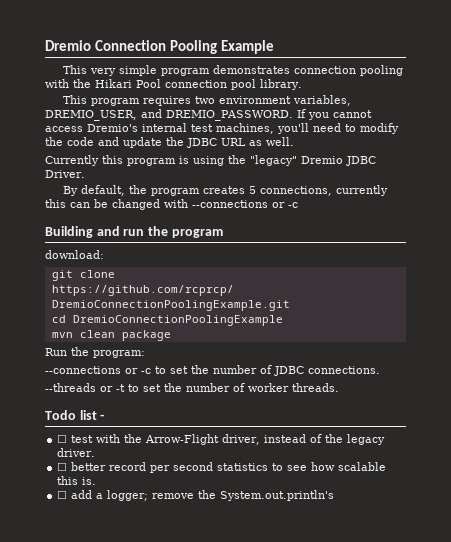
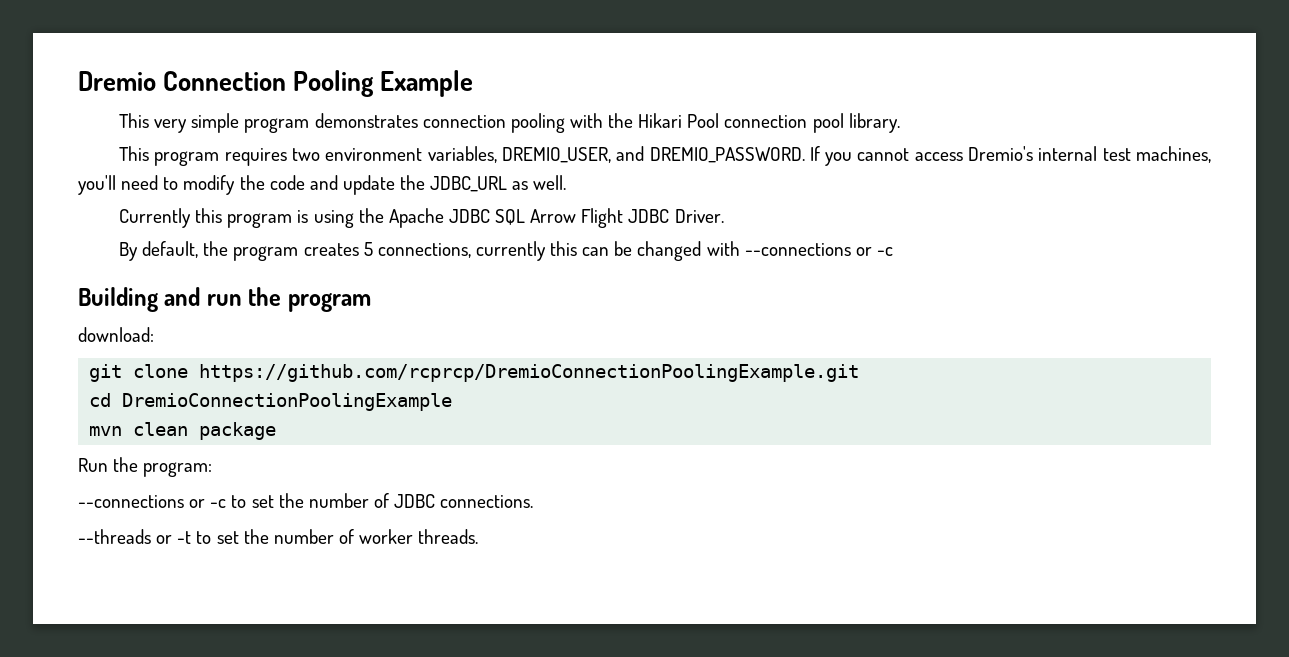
[187,138,246,148] JDBC URL -> [430,176,508,192] JDBC_URL
[250,155,343,166] "legacy" Dremio -> [388,208,624,228] Apache JDBC SQL Arrow Flight
[45,410,105,420] [57,434,386,445] [57,448,96,457] [57,462,387,473] [57,476,97,485] [57,490,335,501] // Todo list - // ☐ test with the Arrow-Flight driver, instead of the legacy driver. // ☐ better record per second statistics to see how scalable this is. // ☐ add a logger; remove the System.out.println's -> (479, 536) none

